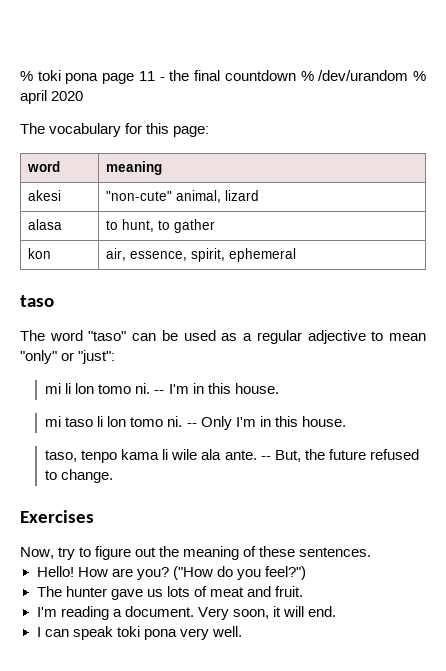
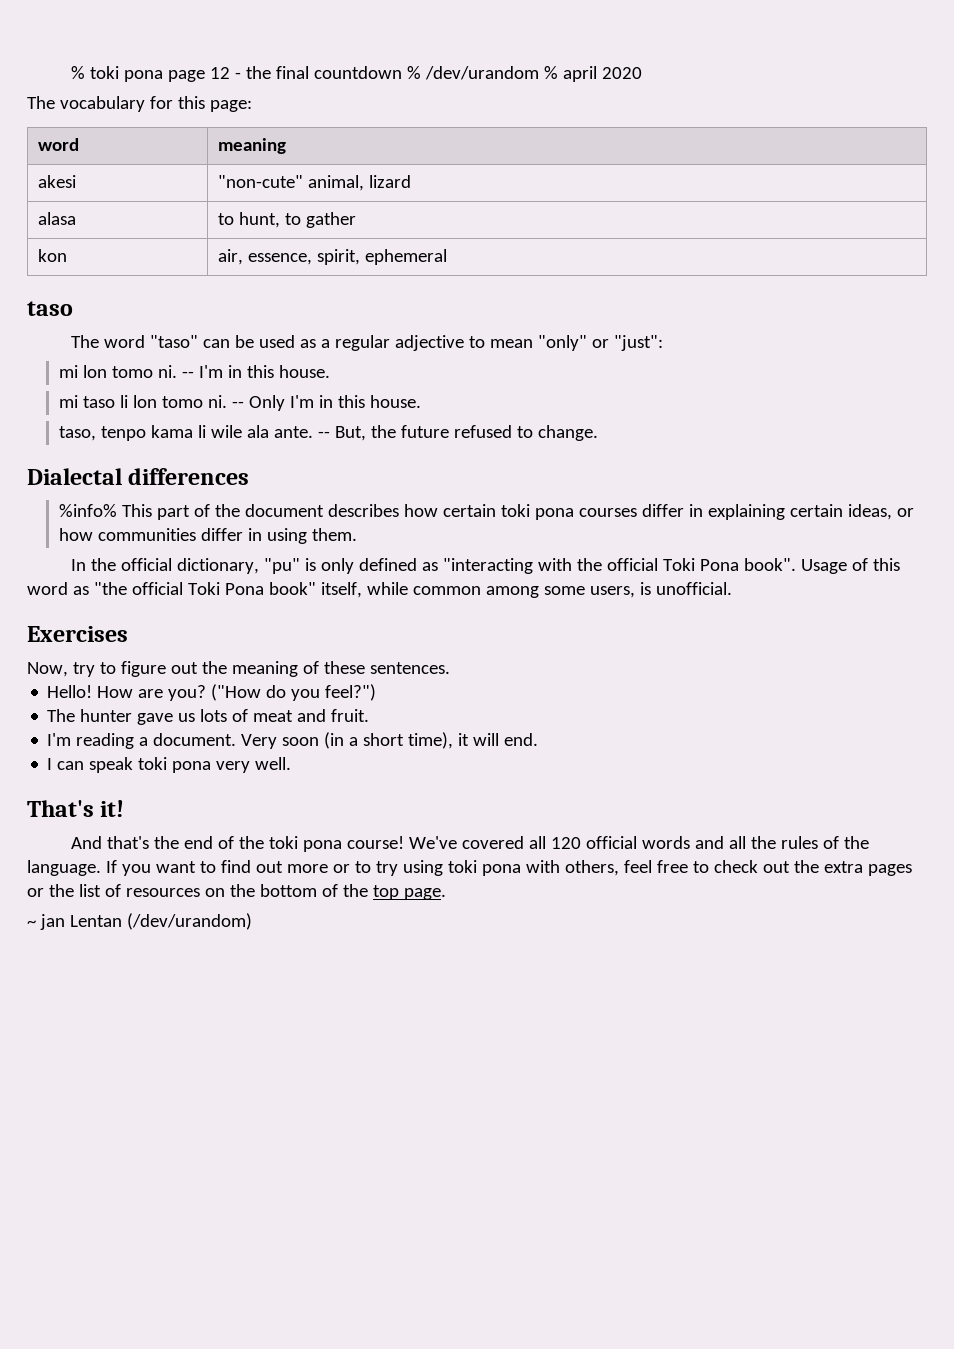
[138,71,155,81] 11 -> [209,67,230,79] 12
[65,383,72,394] li -> (78, 371) none
(114, 476) none -> [27,468,250,485] [58,504,914,520] [58,528,357,544] [70,558,900,574] [27,582,732,598] // Dialectal differences // %info% This part of the document describes how certain toki pona courses differ in explaining certain ideas, or how communities differ in using them. // In the official dictionary, "pu" is only defined as "interacting with the official Toki Pona book". Usage of this word as "the official Toki Pona book" itself, while common among some users, is unofficial.
[232,609,269,619] soon, -> [282,732,454,749] soon (in a short time),
(242, 631) none -> [27,800,125,817] [70,836,869,852] [27,860,912,876] [27,884,446,900] [27,913,252,930] // That's it! // And that's the end of the toki pona course! We've covered all 120 official words and all the rules of the language. If you want to find out more or to try using toki pona with others, feel free to check out the extra pages or the list of resources on the bottom of the top page. // ~ jan Lentan (/dev/urandom)

